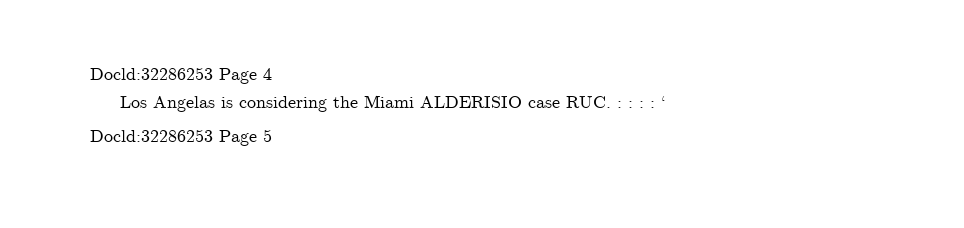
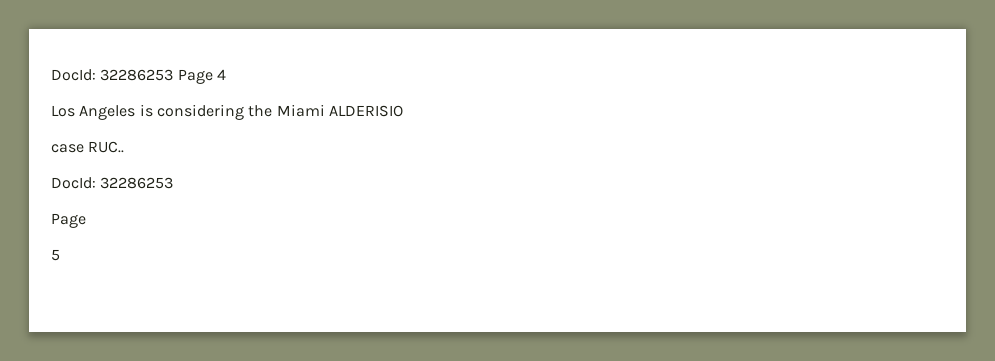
[90,67,213,80] Docld:32286253 -> [51,69,174,81] DocId: 32286253
[152,96,215,112] Angelas -> [79,105,136,120] Angeles
[527,96,666,108] [90,129,257,146] case RUC. : : : : ‘ // Docld:32286253 Page -> [51,141,125,153] [51,177,174,189] [51,213,86,228] // case RUC.. // DocId: 32286253 // Page //

